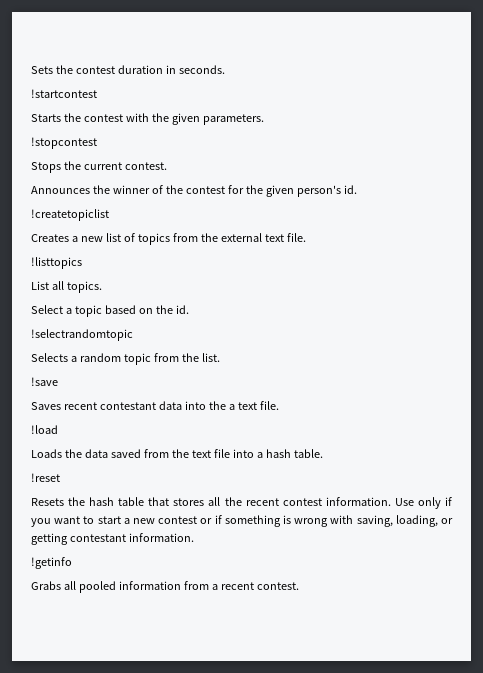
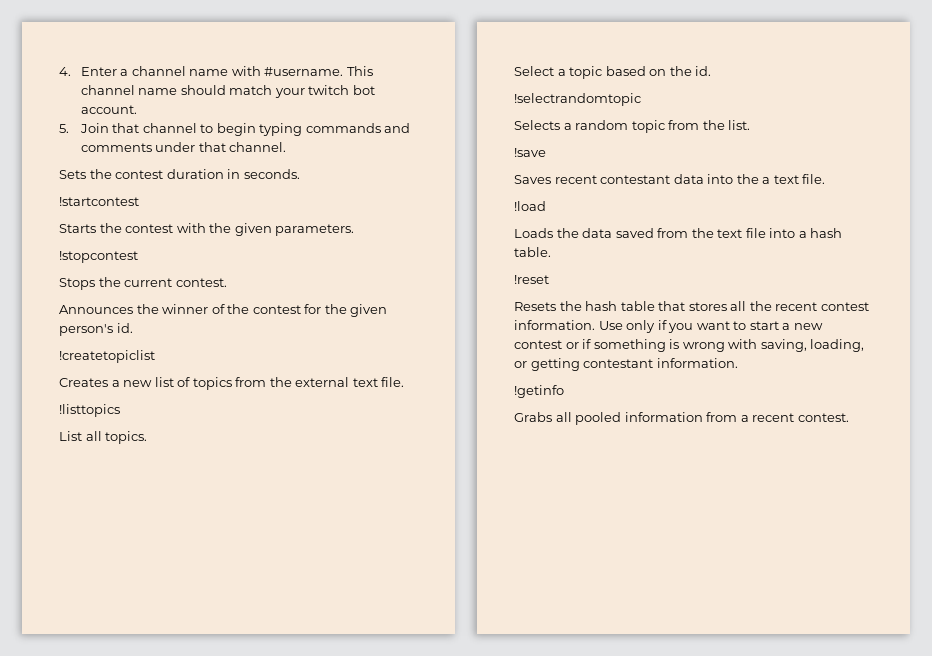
(31, 70) none -> [59,66,373,76] [80,85,375,98] [80,105,137,114] [59,123,411,136] [80,142,287,152] 4. Enter a channel name with #username. This channel name should match your twitch bot account. // 5. Join that channel to begin typing commands and comments under that channel. //

